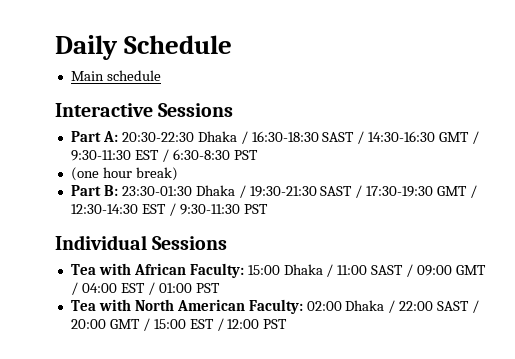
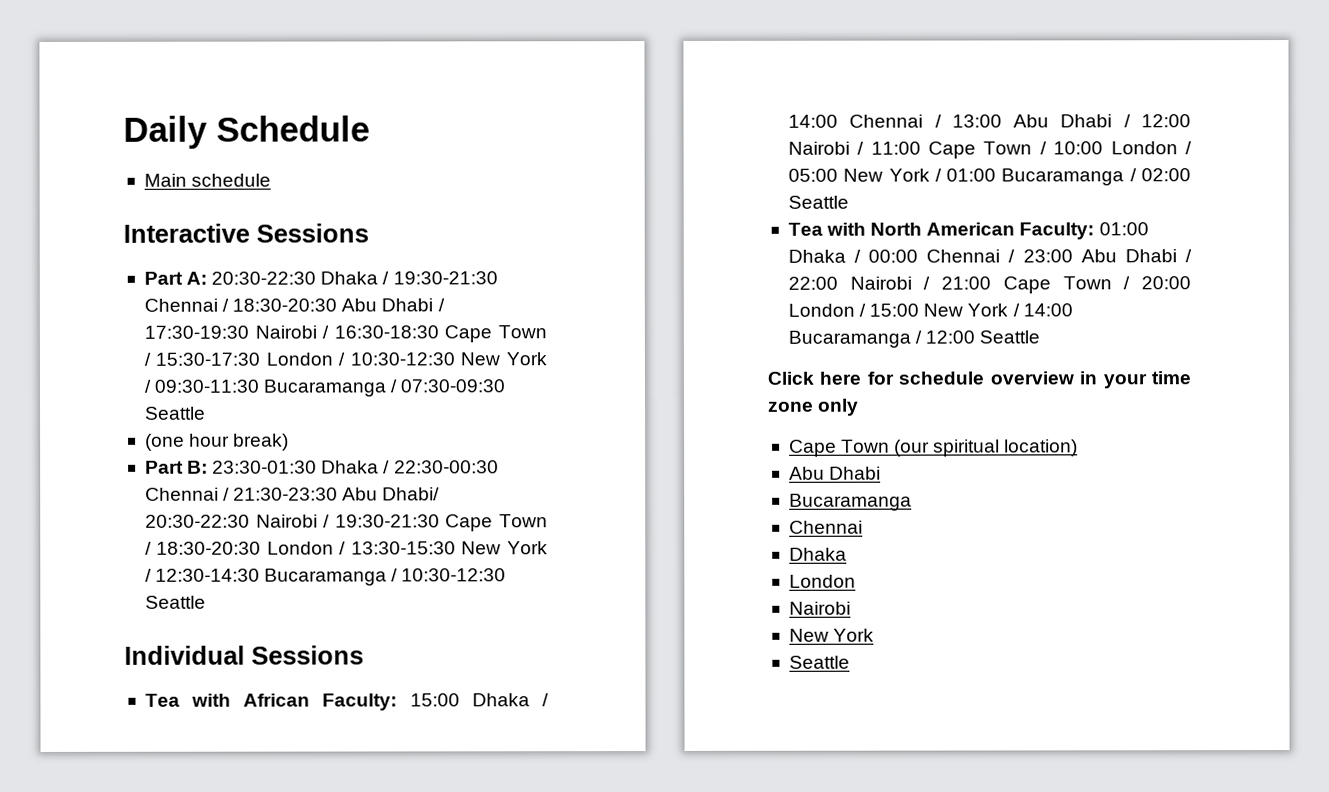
[251,131,480,144] [70,149,258,162] 16:30-18:30 SAST / 14:30-16:30 GMT / 9:30-11:30 EST / 6:30-8:30 PST -> [392,271,498,285] [143,298,445,312] [143,325,547,343] [143,352,547,366] [143,379,506,397] [144,406,206,420] 19:30-21:30 Chennai / 18:30-20:30 Abu Dhabi / 17:30-19:30 Nairobi / 16:30-18:30 Cape Town / 15:30-17:30 London / 10:30-12:30 New York / 09:30-11:30 Bucaramanga / 07:30-09:30 Seattle
[249,185,478,198] [70,203,268,216] 19:30-21:30 SAST / 17:30-19:30 GMT / 12:30-14:30 EST / 9:30-11:30 PST -> [393,460,499,474] [144,487,441,501] [144,514,548,532] [144,541,548,555] [144,568,507,586] [144,595,206,609] 22:30-00:30 Chennai / 21:30-23:30 Abu Dhabi/ 20:30-22:30 Nairobi / 19:30-21:30 Cape Town / 18:30-20:30 London / 13:30-15:30 New York / 12:30-14:30 Bucaramanga / 10:30-12:30 Seattle
[337,264,487,277] [70,282,220,295] 11:00 SAST / 09:00 GMT / 04:00 EST / 01:00 PST -> [787,114,1191,128] [787,141,1192,159] [787,168,1191,186] [787,195,849,209] 14:00 Chennai / 13:00 Abu Dhabi / 12:00 Nairobi / 11:00 Cape Town / 10:00 London / 05:00 New York / 01:00 Bucaramanga / 02:00 Seattle
[306,300,470,313] 02:00 Dhaka / 22:00 SAST -> [1098,222,1149,236] [787,249,1192,263] [787,276,1112,294] 01:00 Dhaka / 00:00 Chennai / 23:00 Abu Dhabi / 22:00 Nairobi / 21:00 Cape Town
[109,319,140,329] GMT -> [787,303,855,317] London
[189,318,288,331] EST / 12:00 PST -> [923,303,1073,317] [787,330,1041,348] [767,371,1191,389] [768,398,860,416] [788,439,1079,457] [788,466,882,480] [788,493,912,511] [788,520,863,534] [788,547,847,561] [788,574,856,588] [788,601,851,615] [788,628,875,642] [788,655,850,669] New York / 14:00 Bucaramanga / 12:00 Seattle // Click here for schedule overview in your time zone only // Cape Town (our spiritual location) // Abu Dhabi // Bucaramanga // Chennai // Dhaka // London // Nairobi // New York // Seattle

